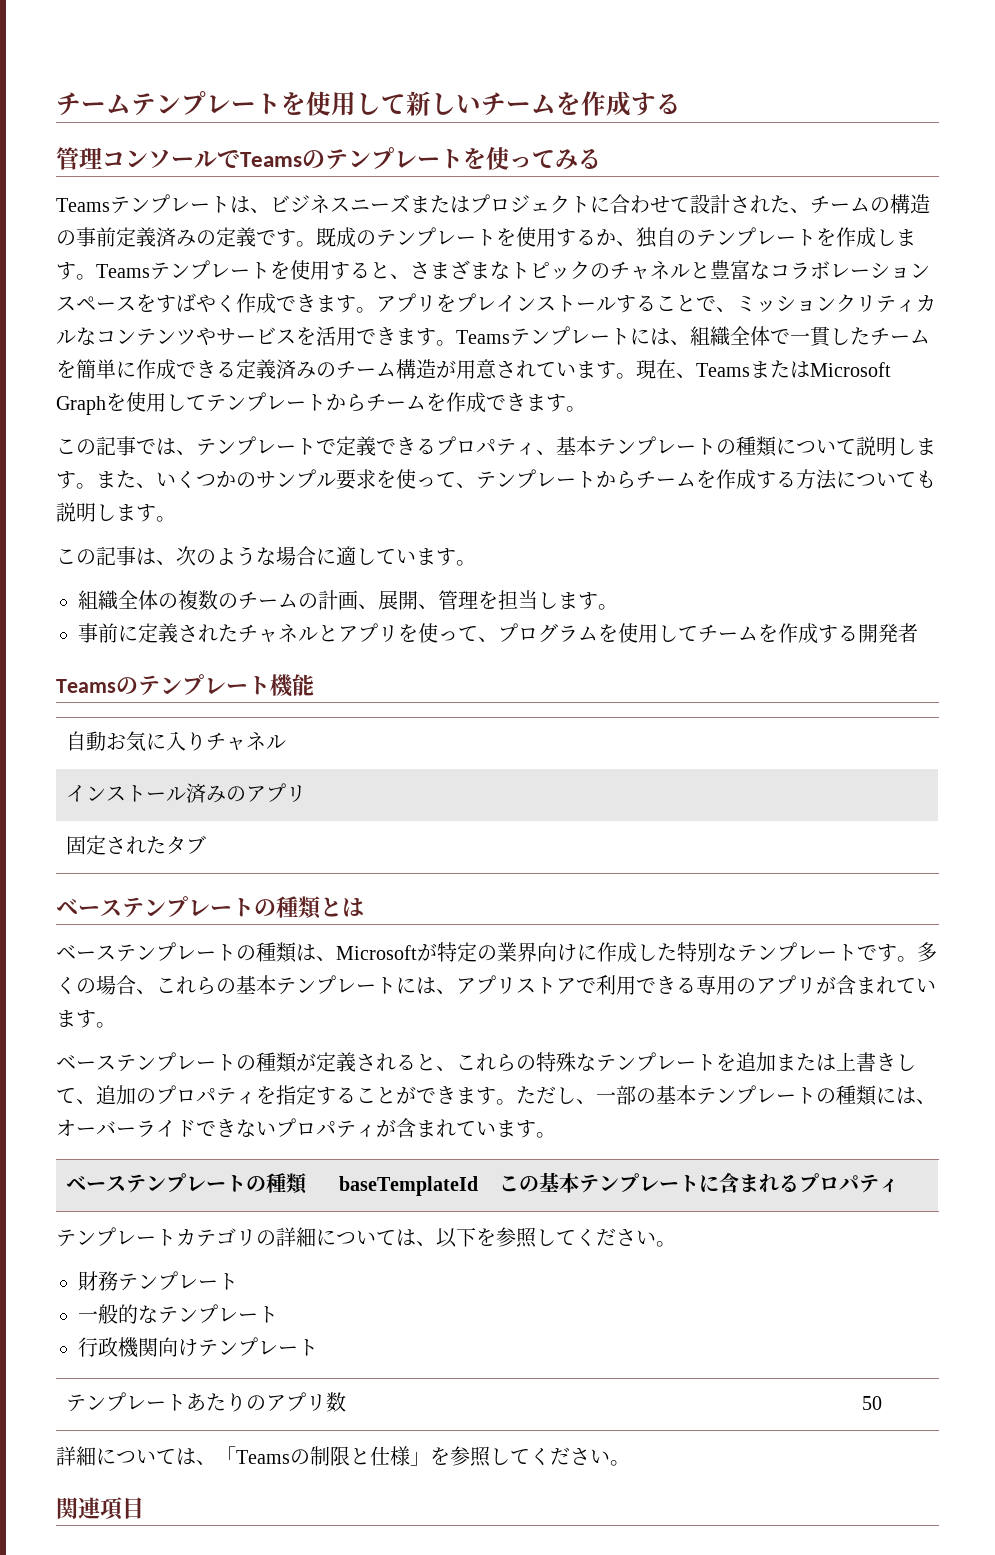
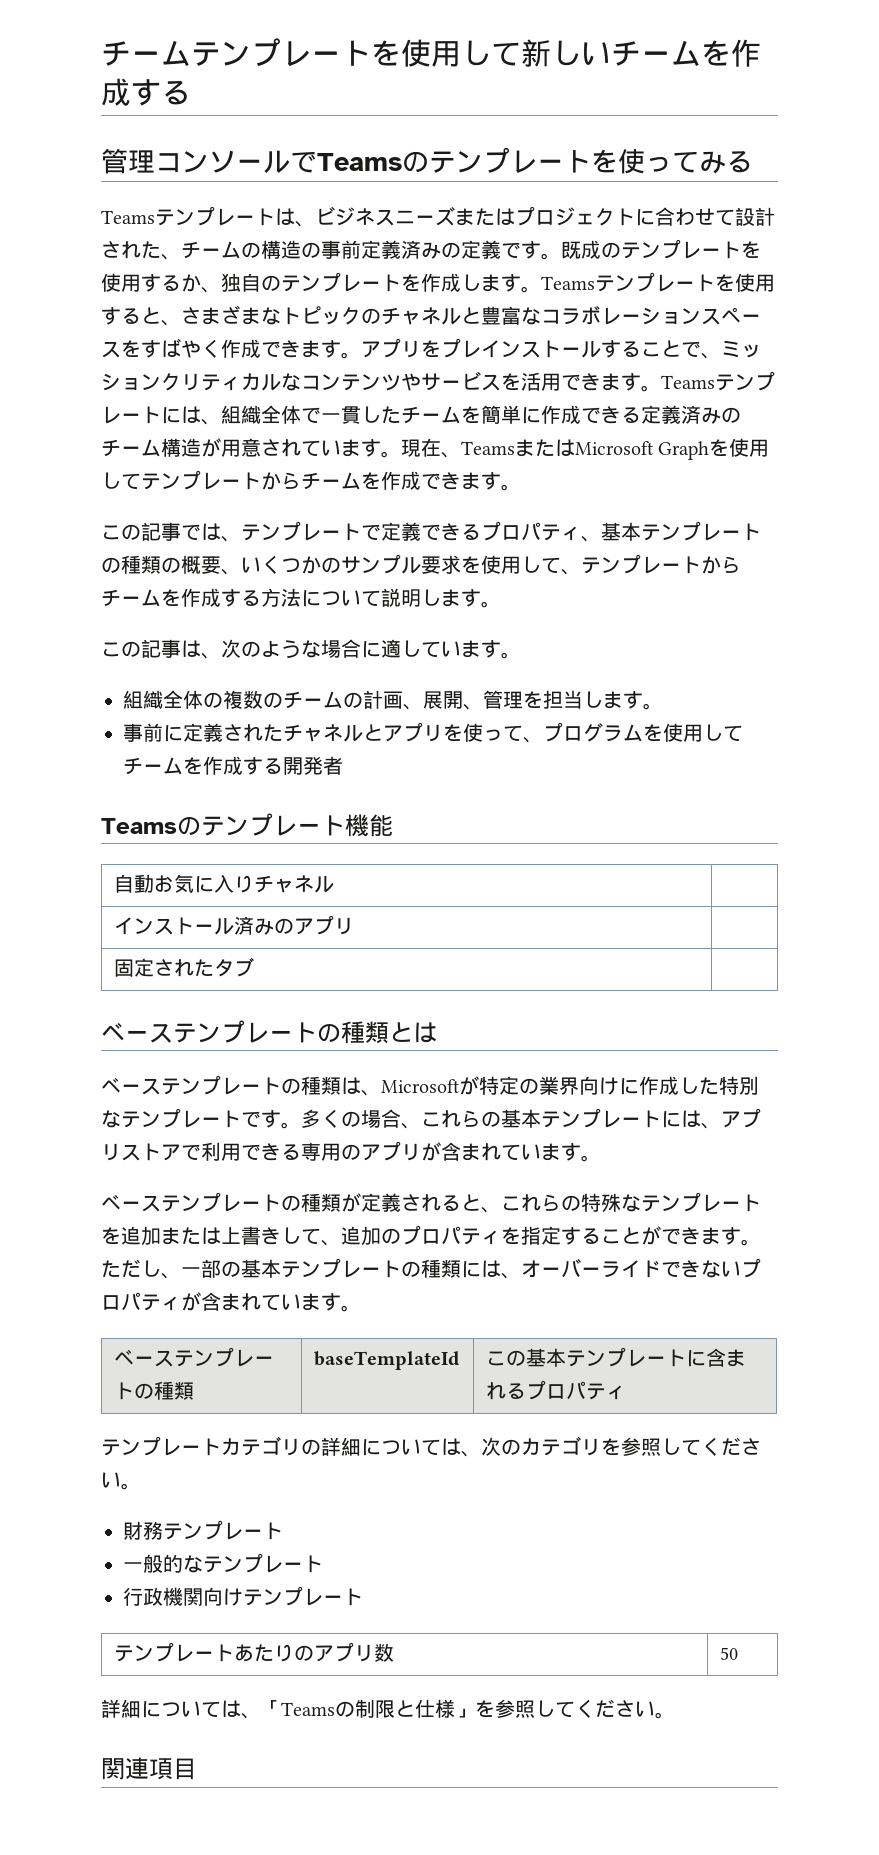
[776,436,936,456] [56,470,136,489] について説明します。また -> [161,555,221,574] の概要
[416,477,436,487] っ -> [501,556,541,574] 用し
[916,470,936,488] も -> (381, 598) none
[436,1227,476,1248] 以下 -> [481,1436,601,1456] 次のカテゴリ

